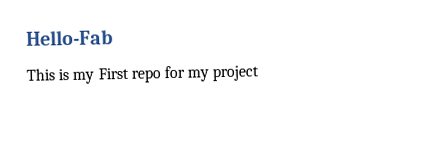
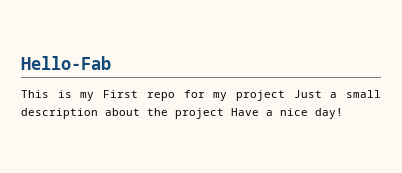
(260, 73) none -> [293,90,381,98] [21,108,343,119] Just a small description about the project Have a nice day!

